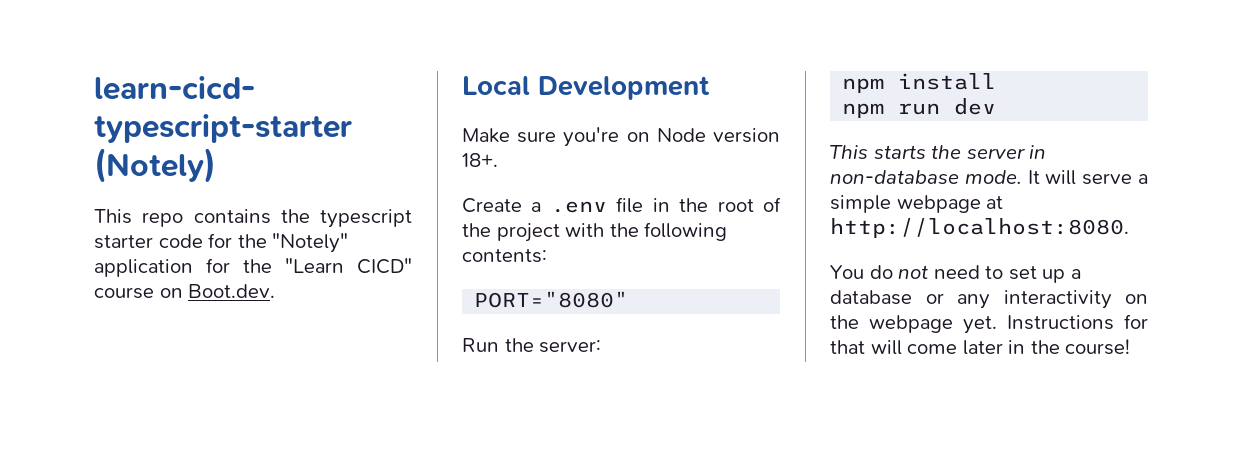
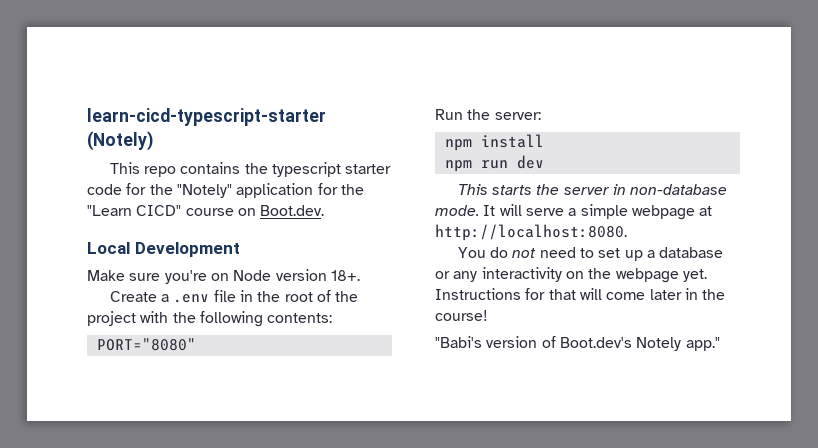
(1131, 347) none -> [435,336,720,351] // "Babi's version of Boot.dev's Notely app."

